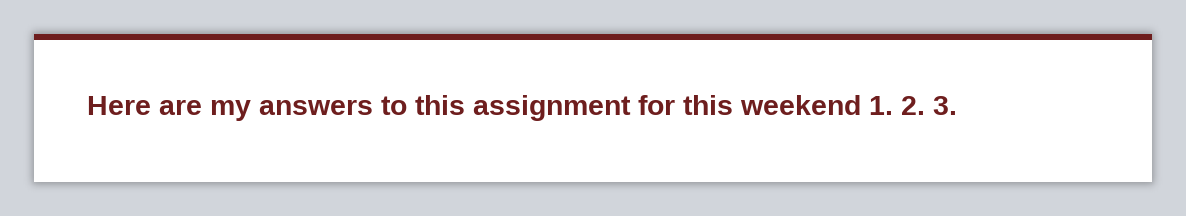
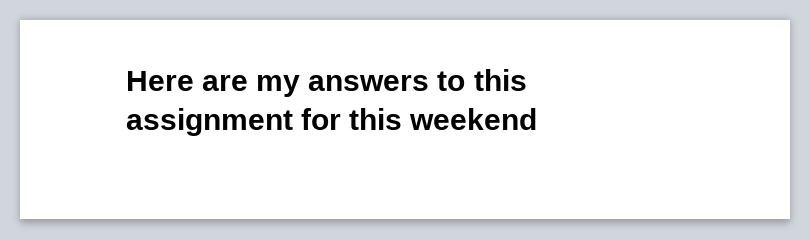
[869,96,957,115] 1. 2. 3. -> (538, 119) none

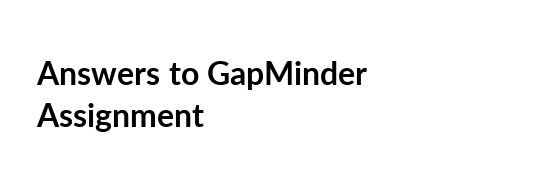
[126,69,527,97] [126,108,538,136] Here are my answers to this assignment for this weekend -> [36,61,368,90] [36,103,204,132] Answers to GapMinder Assignment

